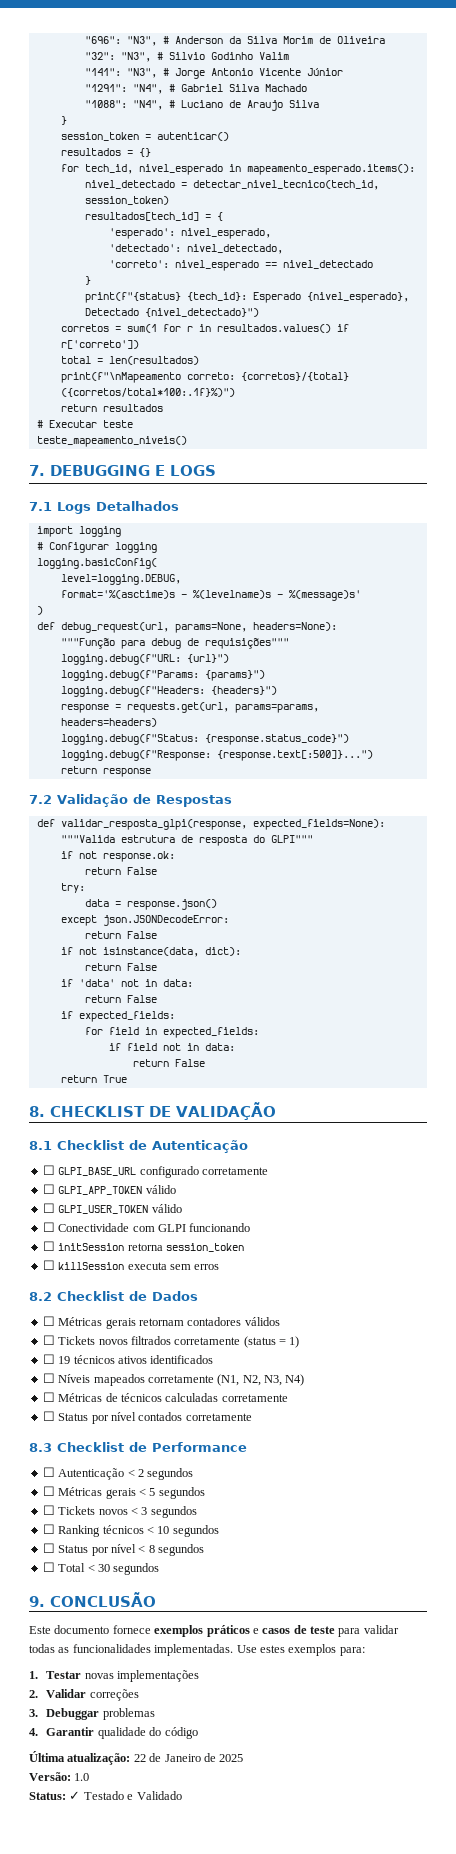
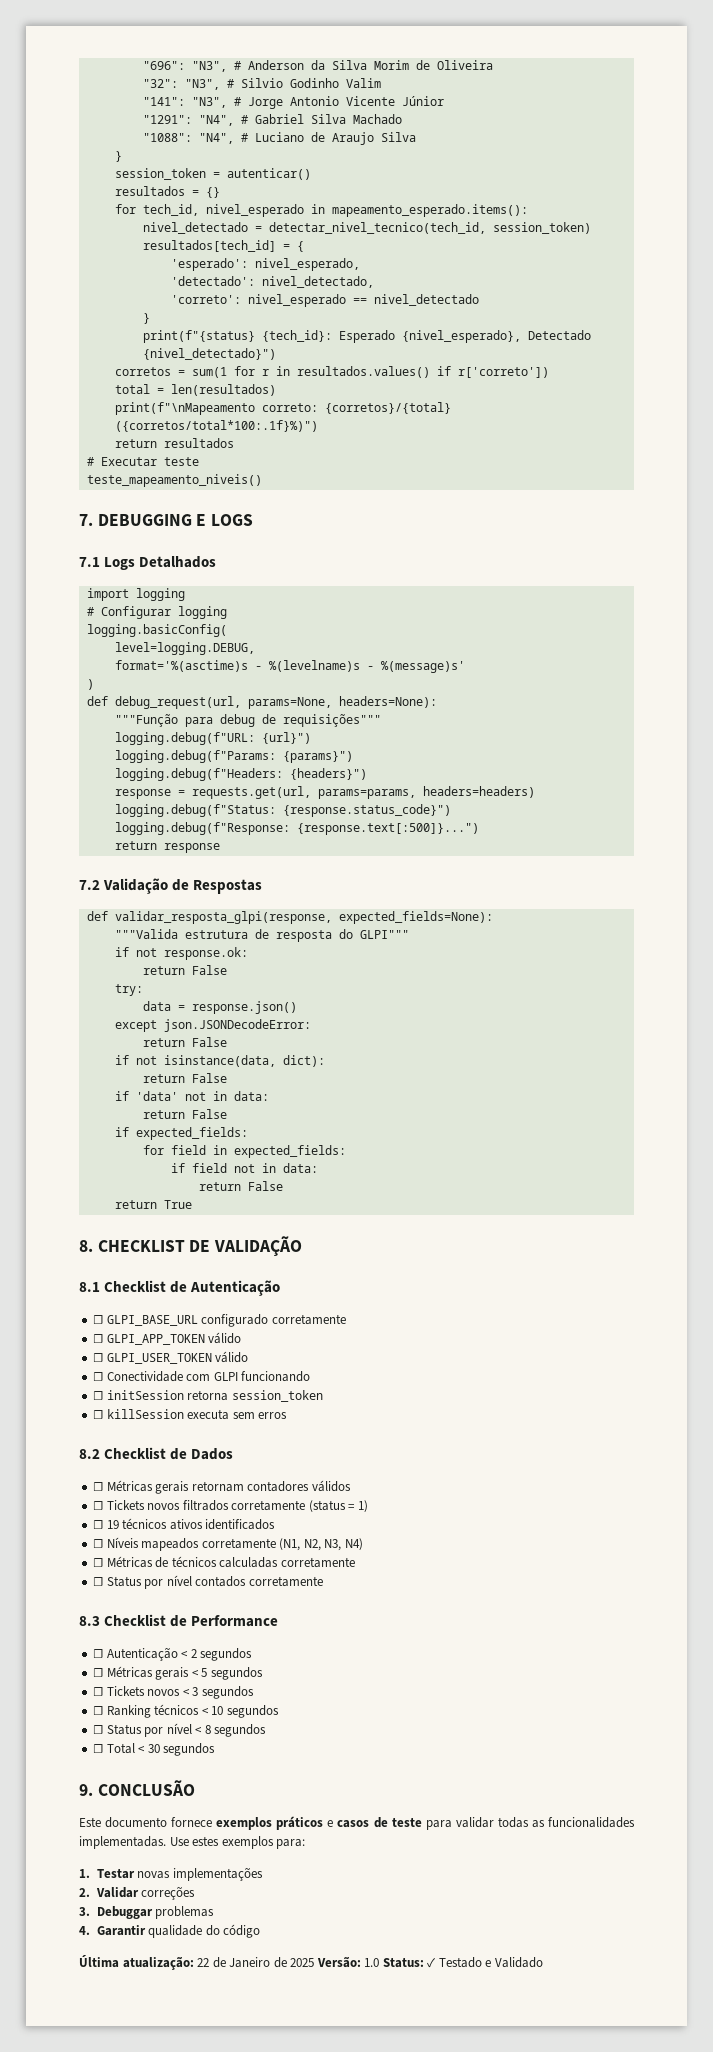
(244, 1758) // -> (315, 1962) none
(90, 1777) // -> (380, 1962) none

